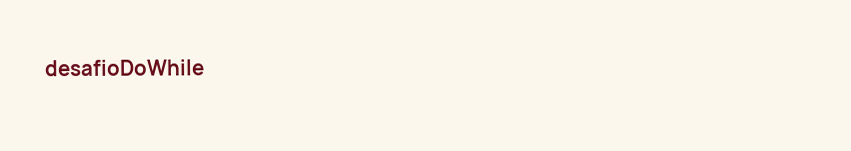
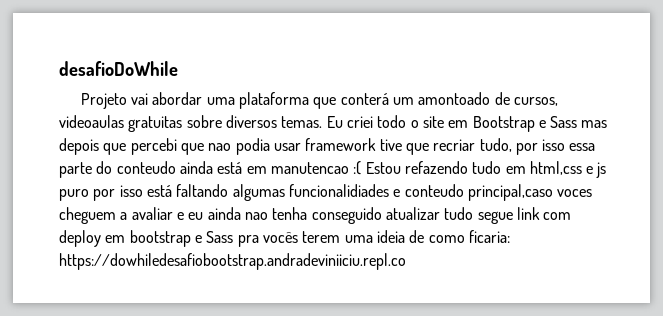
(204, 68) none -> [80,92,559,109] [59,115,608,132] [59,138,596,155] [59,161,607,178] [59,184,593,201] [59,207,572,224] [59,230,510,247] [59,253,406,270] // Projeto vai abordar uma plataforma que conterá um amontoado de cursos, videoaulas gratuitas sobre diversos temas. Eu criei todo o site em Bootstrap e Sass mas depois que percebi que nao podia usar framework tive que recriar tudo, por isso essa parte do conteudo ainda está em manutencao :( Estou refazendo tudo em html,css e js puro por isso está faltando algumas funcionalidiades e conteudo principal,caso voces cheguem a avaliar e eu ainda nao tenha conseguido atualizar tudo segue link com deploy em bootstrap e Sass pra vocês terem uma ideia de como ficaria: https://dowhiledesafiobootstrap.andradeviniiciu.repl.co

